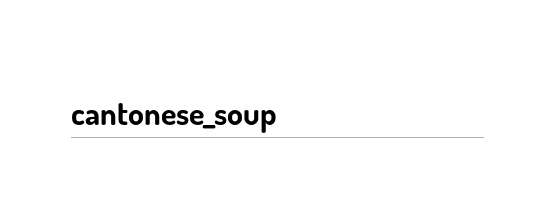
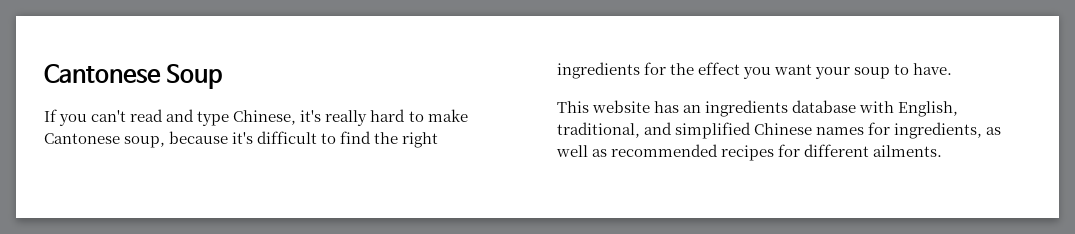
[71,103,277,133] cantonese_soup -> [44,64,223,89] [44,109,468,126] [44,131,439,148] [557,62,953,79] [557,100,959,117] [557,122,1002,139] [556,144,943,161] Cantonese Soup // If you can't read and type Chinese, it's really hard to make Cantonese soup, because it's difficult to find the right ingredients for the effect you want your soup to have. // This website has an ingredients database with English, traditional, and simplified Chinese names for ingredients, as well as recommended recipes for different ailments.

